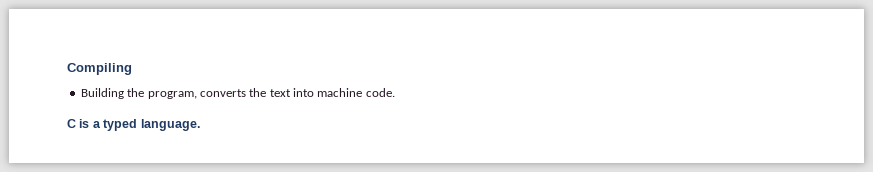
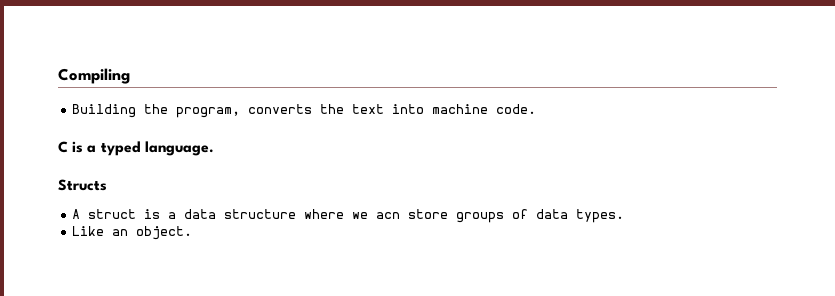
(200, 125) none -> [58,179,107,191] [72,209,625,223] [72,226,193,240] // Structs // A struct is a data structure where we acn store groups of data types. // Like an object.

